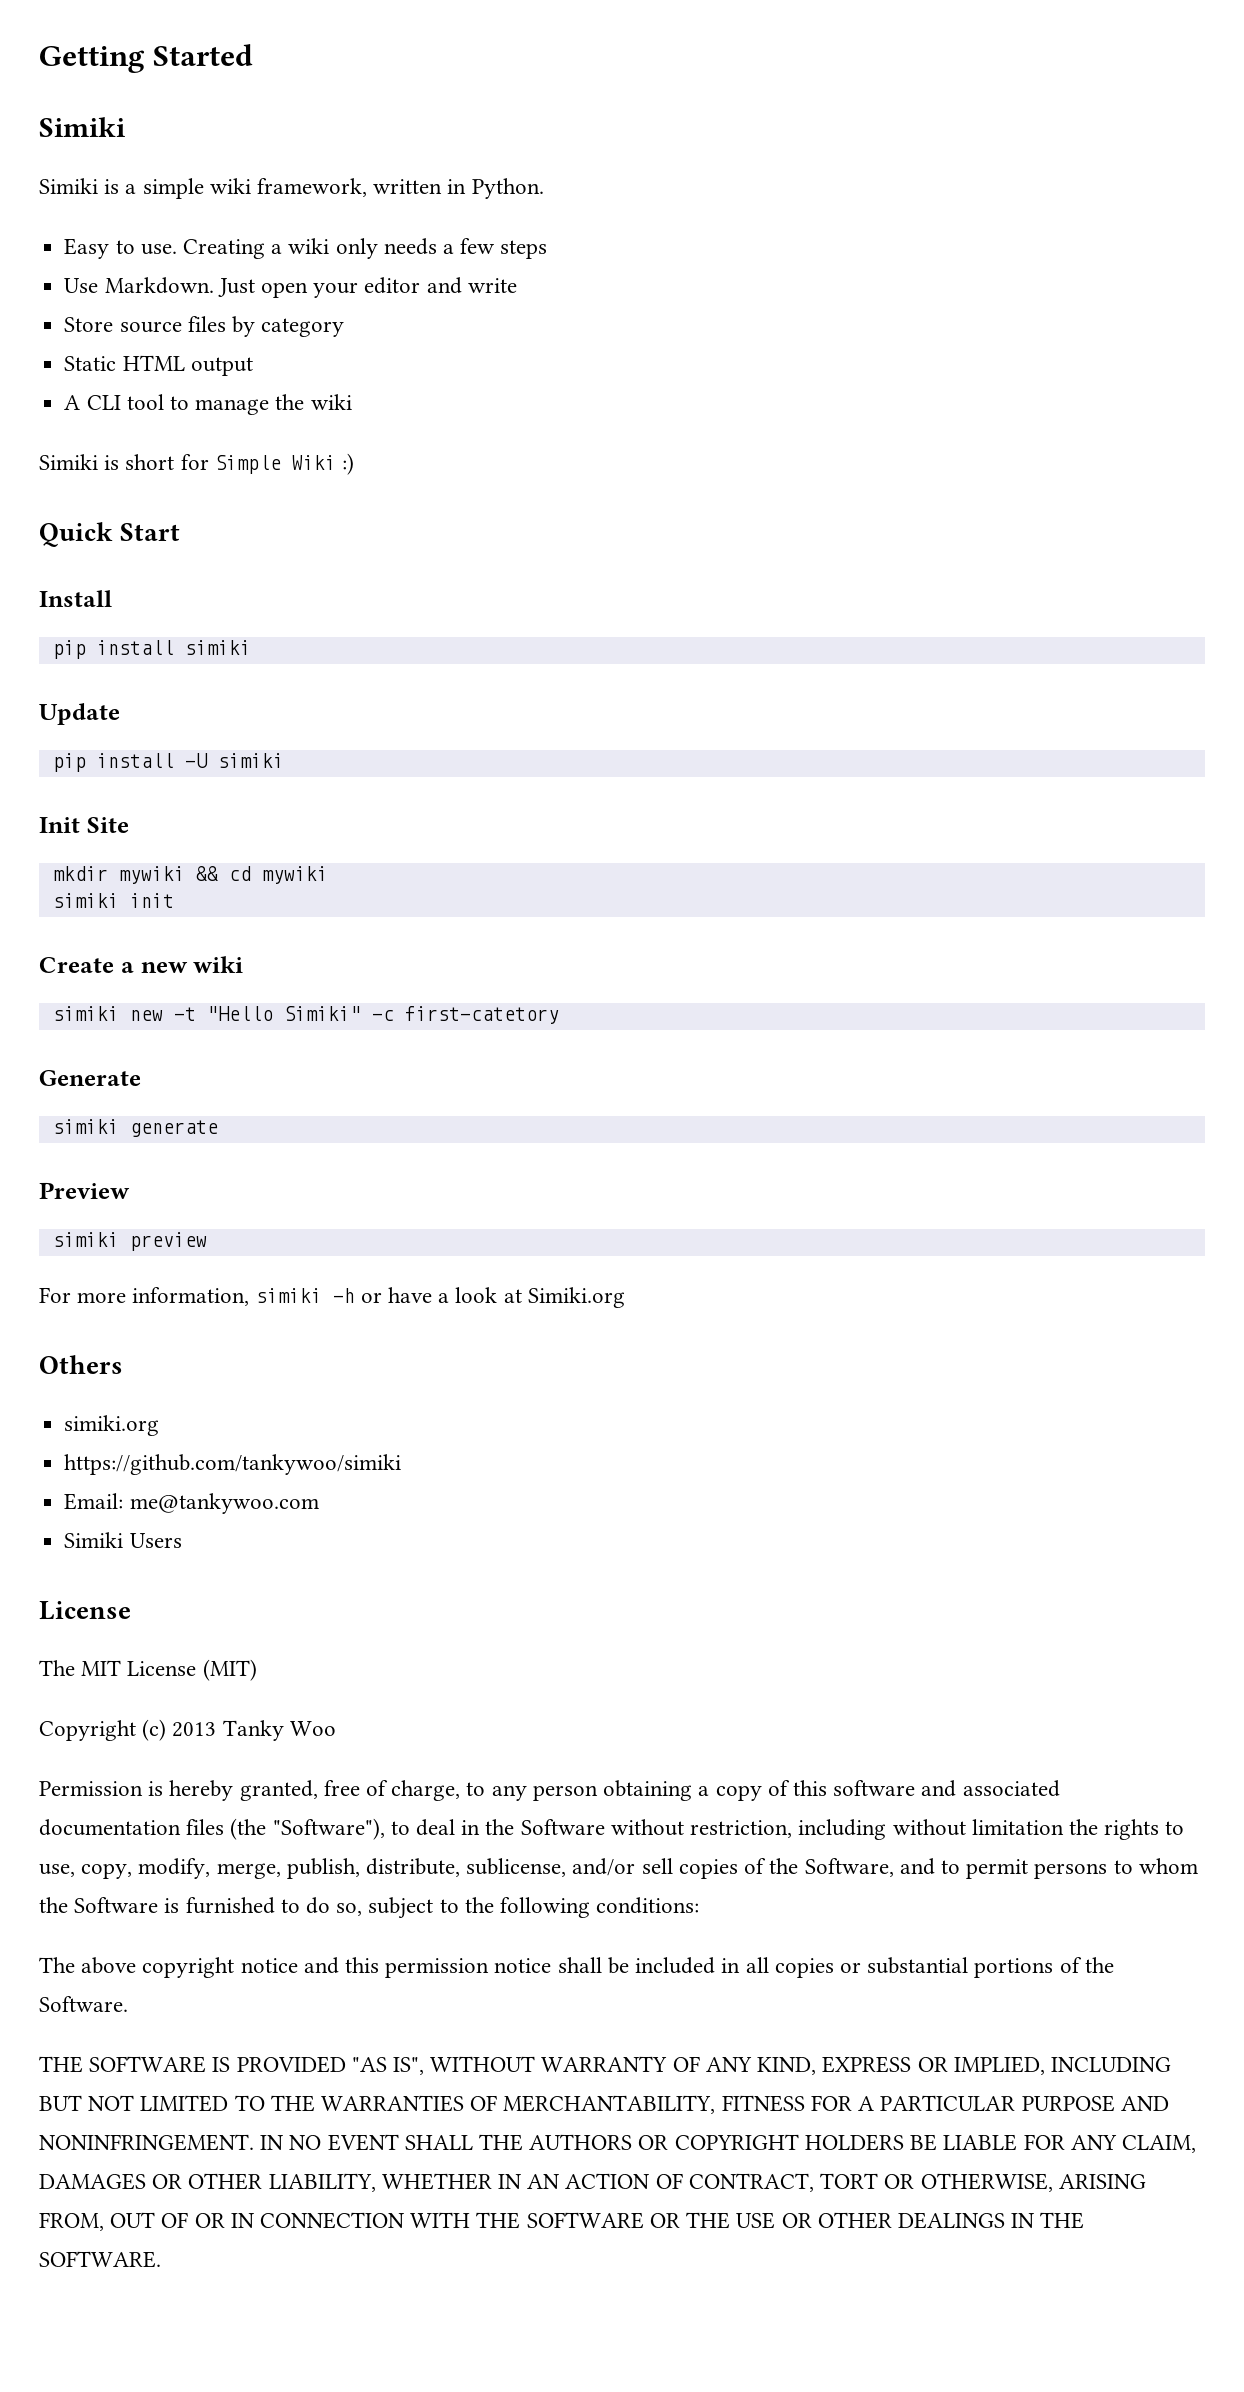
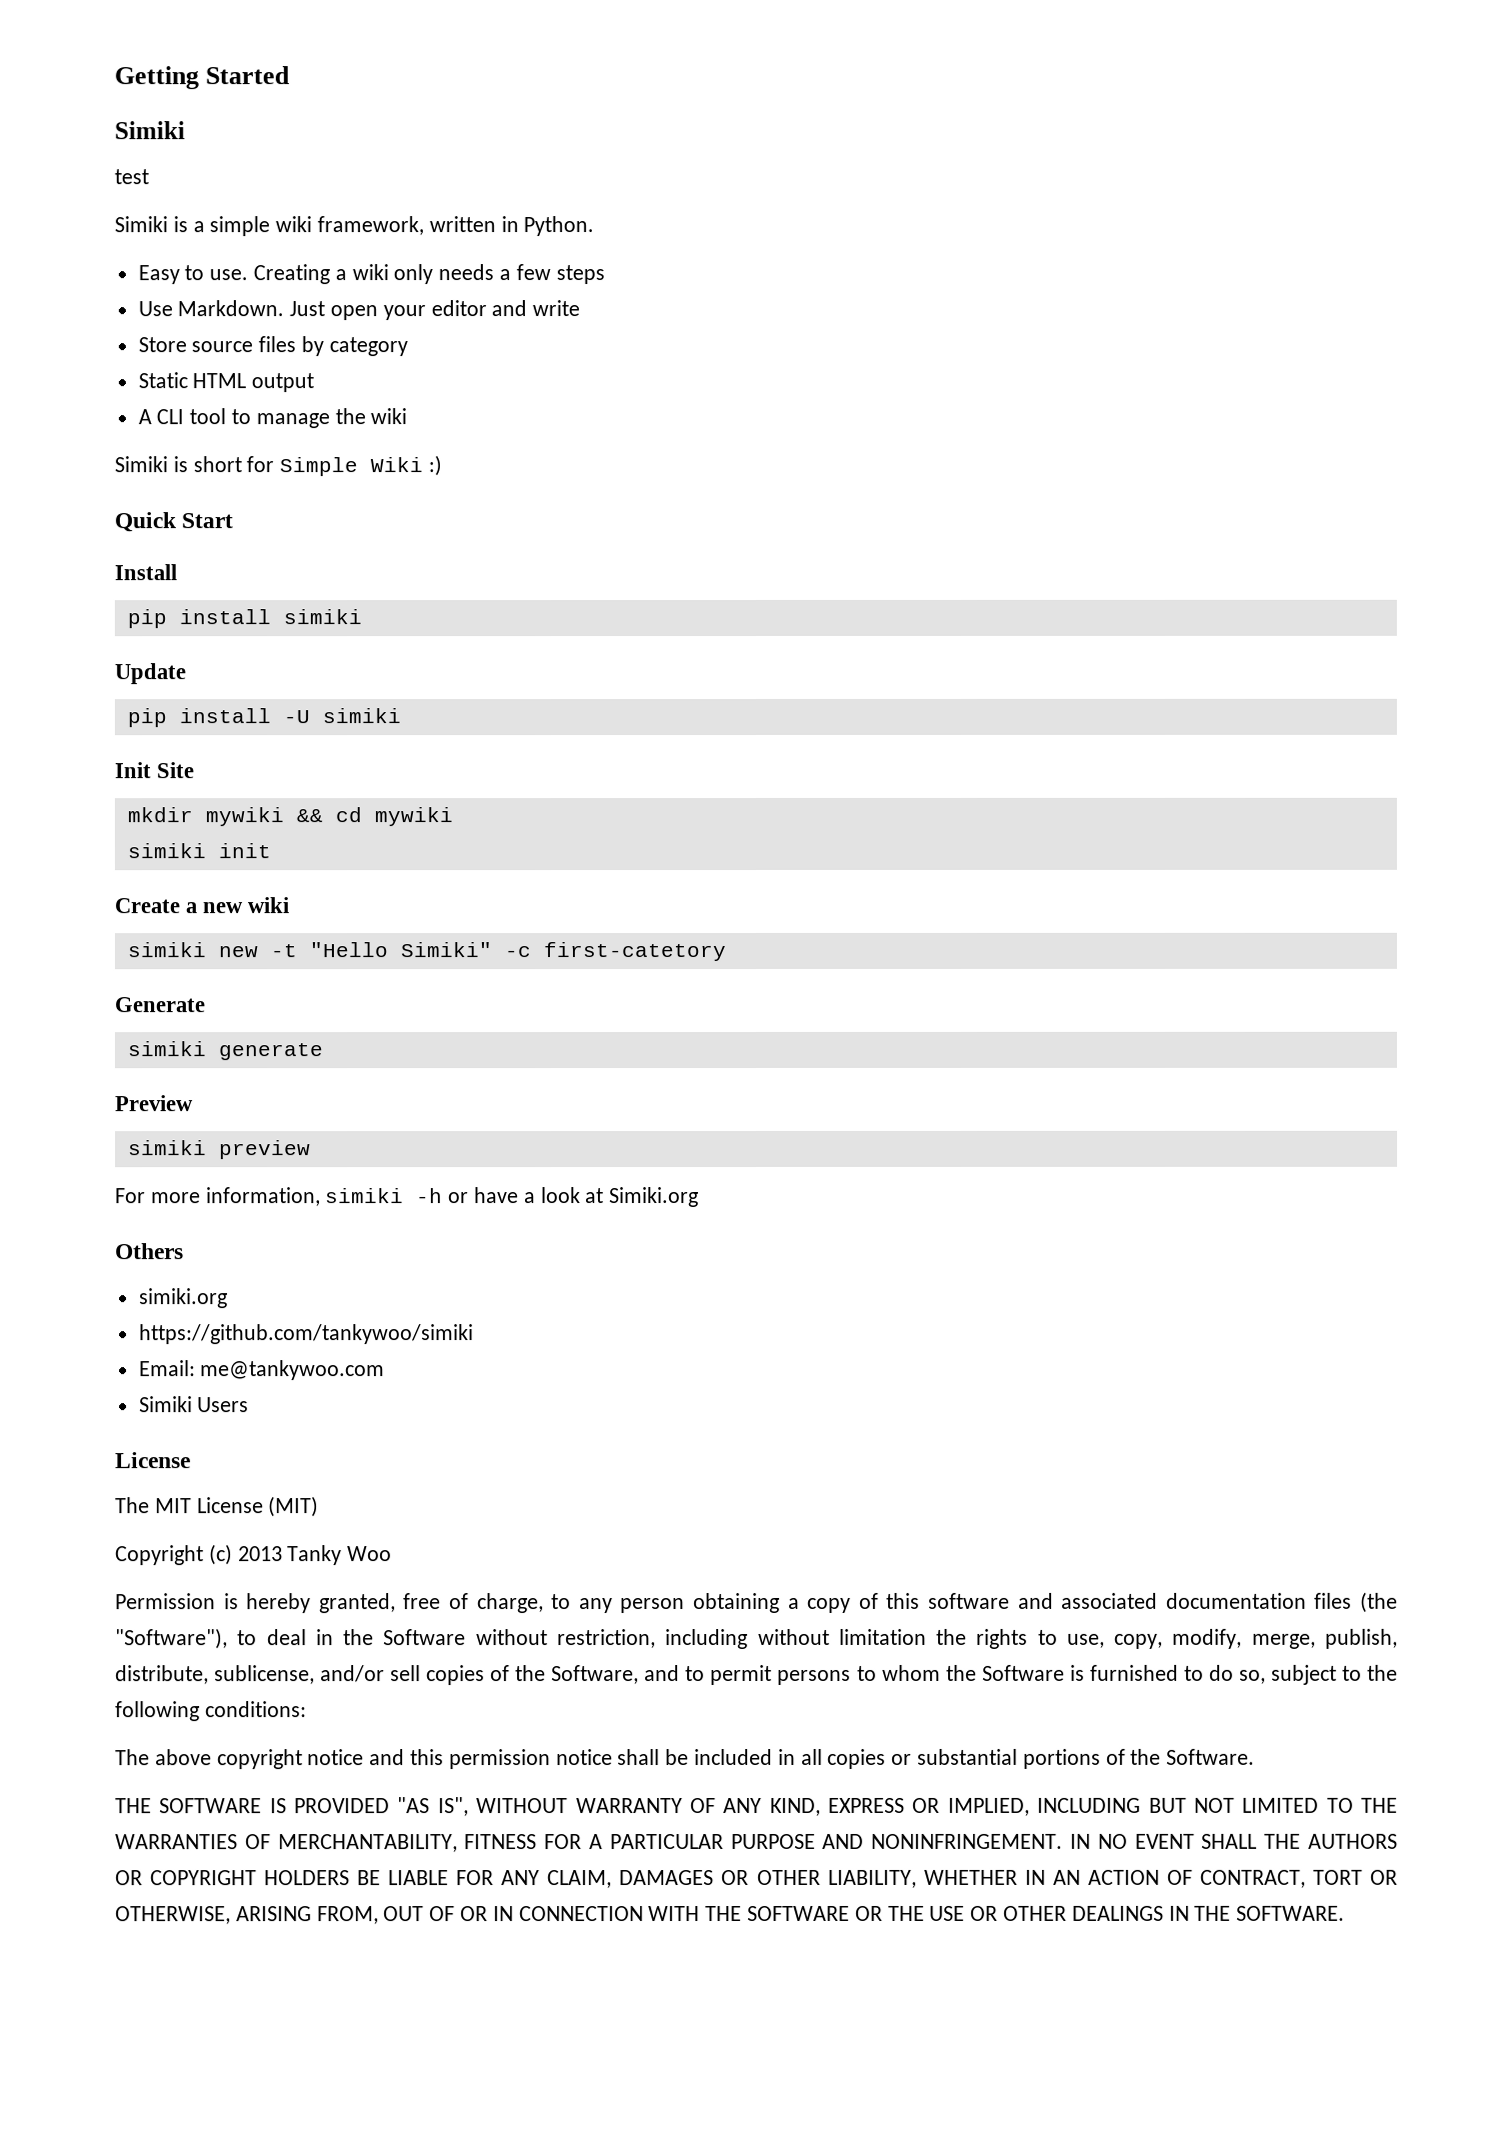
(125, 127) none -> [114,169,149,185] // test

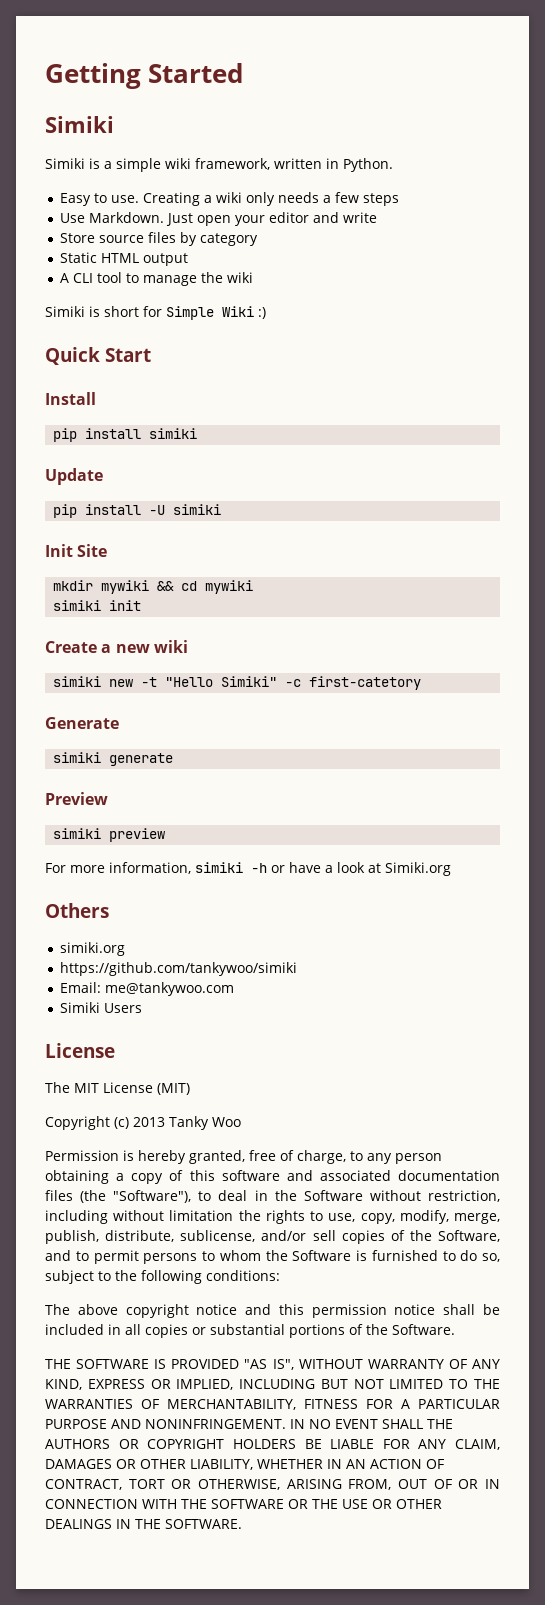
[114,169,149,185] // test -> (114, 124) none

